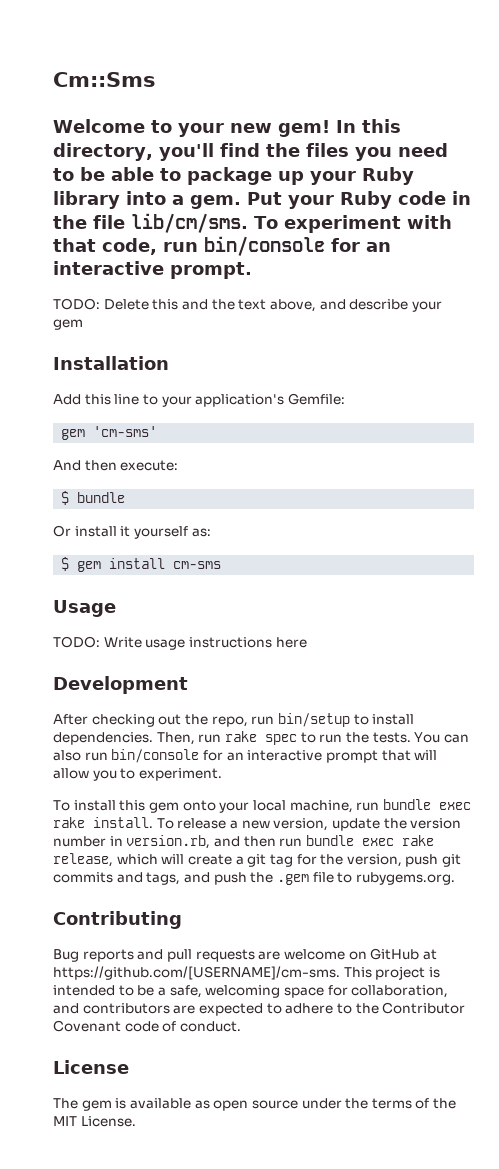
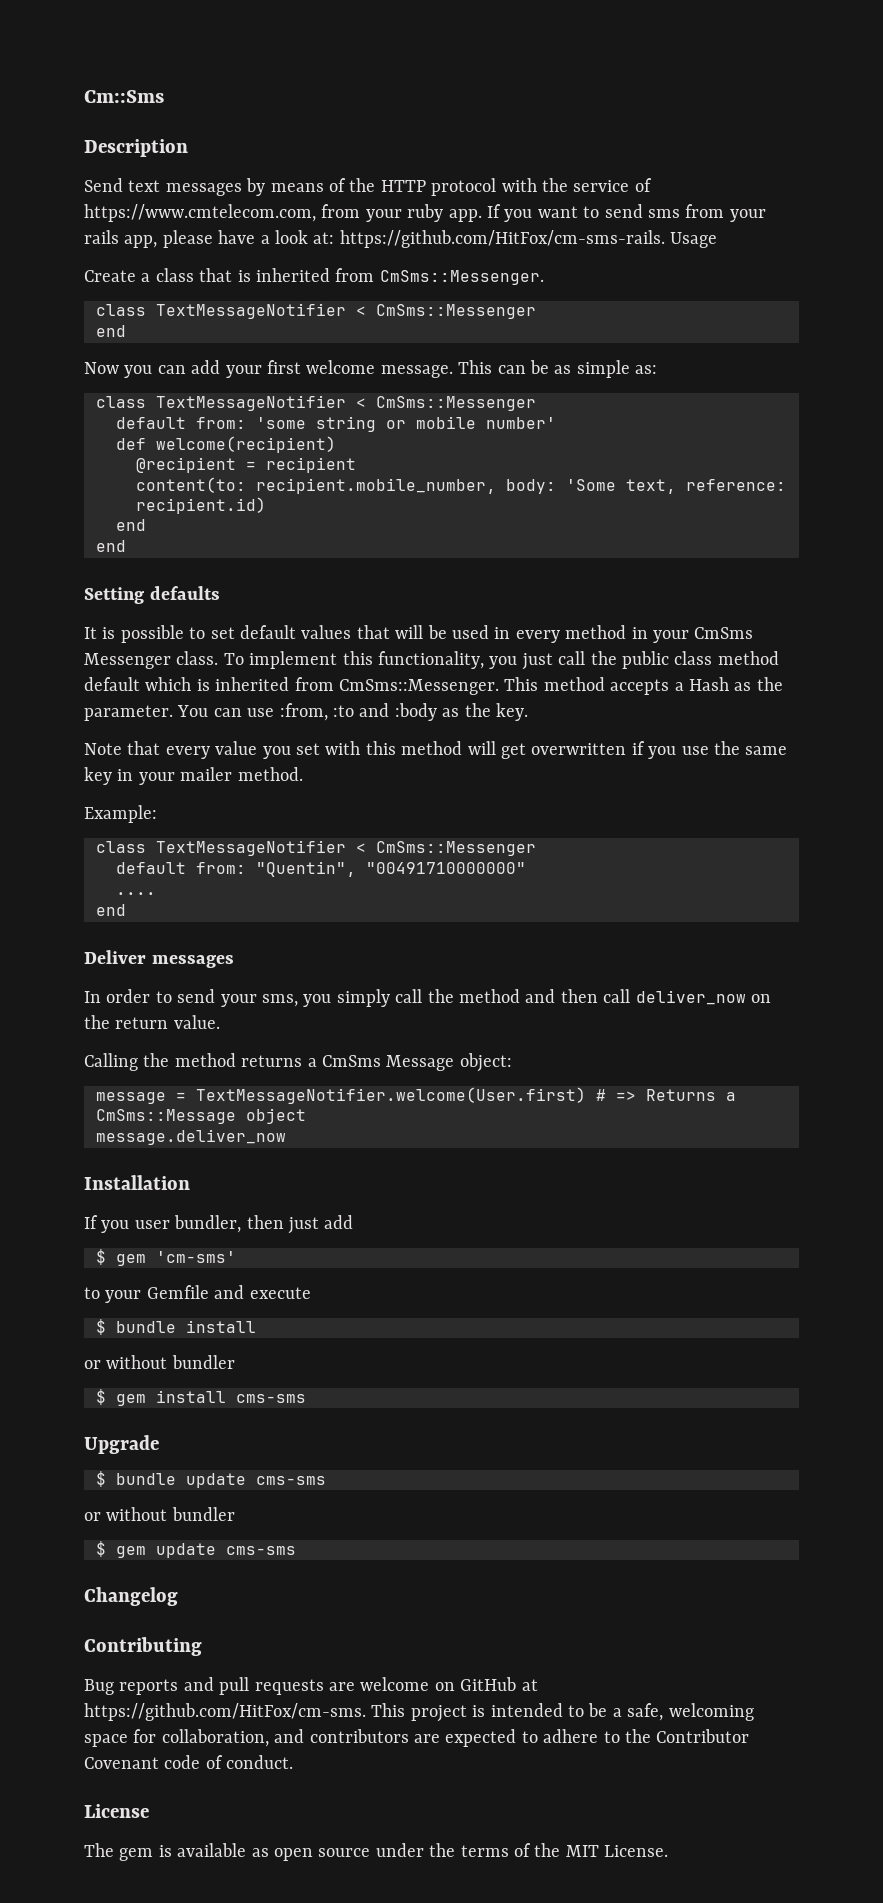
[53,119,401,137] [53,143,448,161] [53,167,414,185] [53,191,471,209] [53,213,452,233] [53,236,391,256] [53,261,252,279] [53,298,442,312] [53,319,83,330] [53,356,169,370] [53,393,345,407] [61,426,158,440] [53,460,179,471] [61,491,126,505] [53,525,211,539] [61,557,222,572] [53,600,116,617] [53,636,307,650] [53,676,188,694] [53,713,415,727] [53,731,469,745] [53,749,438,763] [53,768,222,781] [53,799,471,813] [53,817,462,831] [53,835,434,849] [53,853,462,867] [53,872,455,885] Welcome to your new gem! In this directory, you'll find the files you need to be able to package up your Ruby library into a gem. Put your Ruby code in the file lib/cm/sms. To experiment with that code, run bin/console for an interactive prompt. // TODO: Delete this and the text above, and describe your gem // Installation // Add this line to your application's Gemfile: // gem 'cm-sms' // And then execute: // $ bundle // Or install it yourself as: // $ gem install cm-sms // Usage // TODO: Write usage instructions here // Development // After checking out the repo, run bin/setup to install dependencies. Then, run rake spec to run the tests. You can also run bin/console for an interactive prompt that will allow you to experiment. // To install this gem onto your local machine, run bundle exec rake install. To release a new version, update the version number in version.rb, and then run bundle exec rake release, which will create a git tag for the version, push git commits and tags, and push the .gem file to rubygems.org. -> [84,139,188,157] [84,178,652,196] [84,204,766,222] [84,230,718,248] [84,268,544,285] [96,303,536,319] [96,325,126,337] [84,360,658,378] [96,395,536,411] [116,416,556,432] [116,436,336,453] [136,457,356,473] [136,477,786,494] [136,497,266,514] [116,519,146,531] [96,540,126,552] [84,586,220,604] [84,625,754,643] [84,651,779,670] [84,677,783,695] [84,703,528,721] [84,741,788,759] [84,767,303,785] [84,805,157,823] [96,840,536,856] [116,861,526,877] [116,892,156,895] [96,904,126,916] [84,950,234,968] [84,989,771,1007] [84,1015,220,1029] [84,1053,512,1072] [96,1087,736,1104] [96,1108,306,1124] [96,1129,286,1145] [84,1175,190,1190] [84,1215,354,1234] [96,1249,236,1266] [84,1285,311,1303] [96,1319,256,1335] [84,1355,235,1369] [96,1389,306,1406] [84,1435,159,1454] [96,1471,326,1488] [84,1507,235,1521] [96,1541,296,1558] [84,1587,178,1606] Description // Send text messages by means of the HTTP protocol with the service of https://www.cmtelecom.com, from your ruby app. If you want to send sms from your rails app, please have a look at: https://github.com/HitFox/cm-sms-rails. Usage // Create a class that is inherited from CmSms::Messenger. // class TextMessageNotifier < CmSms::Messenger // end // Now you can add your first welcome message. This can be as simple as: // class TextMessageNotifier < CmSms::Messenger // default from: 'some string or mobile number' // def welcome(recipient) // @recipient = recipient // content(to: recipient.mobile_number, body: 'Some text, reference: recipient.id) // end // end // Setting defaults // It is possible to set default values that will be used in every method in your CmSms Messenger class. To implement this functionality, you just call the public class method default which is inherited from CmSms::Messenger. This method accepts a Hash as the parameter. You can use :from, :to and :body as the key. // Note that every value you set with this method will get overwritten if you use the same key in your mailer method. // Example: // class TextMessageNotifier < CmSms::Messenger // default from: "Quentin", "00491710000000" // .... // end // Deliver messages // In order to send your sms, you simply call the method and then call deliver_now on the return value. // Calling the method returns a CmSms Message object: // message = TextMessageNotifier.welcome(User.first) # => Returns a CmSms::Message object // message.deliver_now // Installation // If you user bundler, then just add // $ gem 'cm-sms' // to your Gemfile and execute // $ bundle install // or without bundler // $ gem install cms-sms // Upgrade // $ bundle update cms-sms // or without bundler // $ gem update cms-sms // Changelog
[53,966,340,980] https://github.com/[USERNAME]/cm-sms. -> [84,1703,366,1721] https://github.com/HitFox/cm-sms.

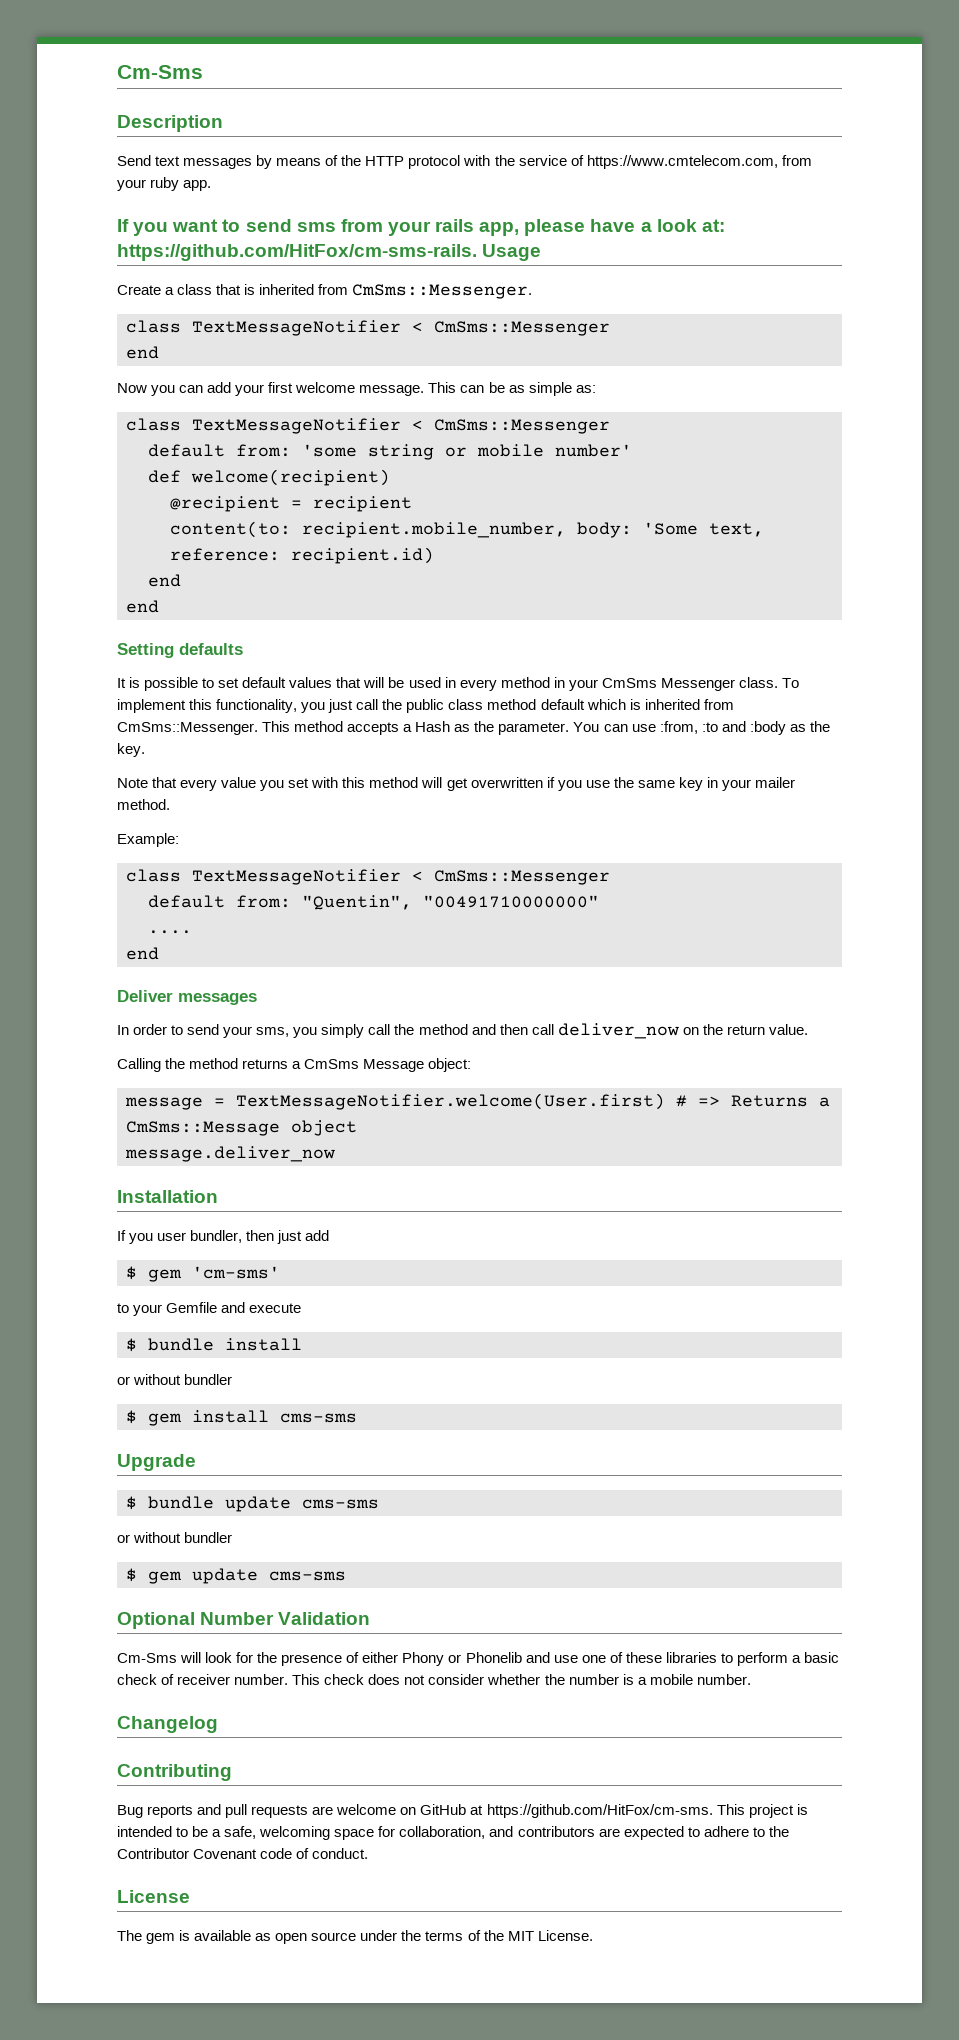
[84,90,164,103] Cm::Sms -> [117,65,203,79] Cm-Sms
(482, 215) none -> (212, 185) //
(296, 1550) none -> [117,1612,371,1629] [117,1652,839,1666] [117,1674,751,1685] // Optional Number Validation // Cm-Sms will look for the presence of either Phony or Phonelib and use one of these libraries to perform a basic check of receiver number. This check does not consider whether the number is a mobile number.

